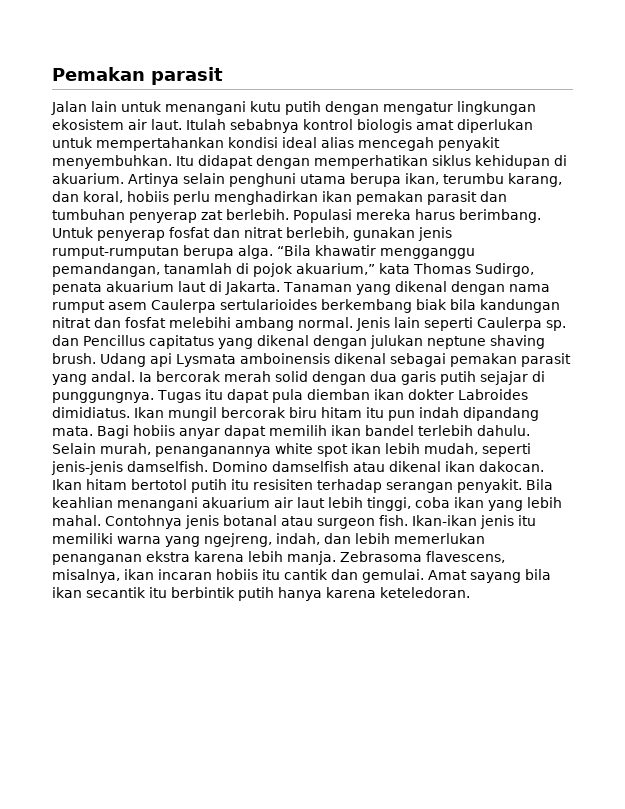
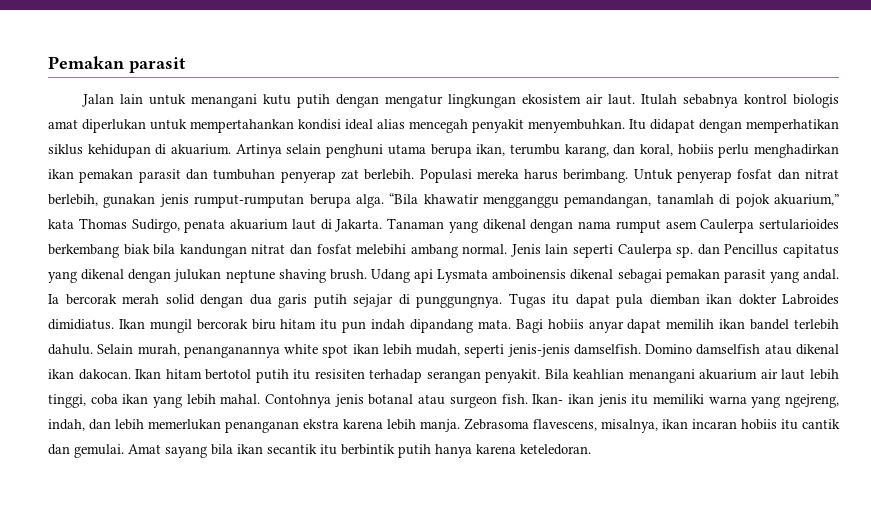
[412,515,477,526] Ikan-ikan -> [532,394,594,404] Ikan- ikan

